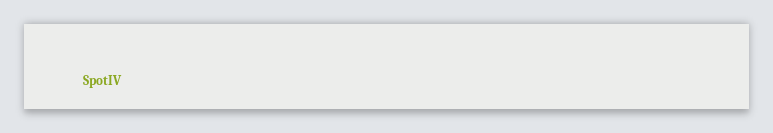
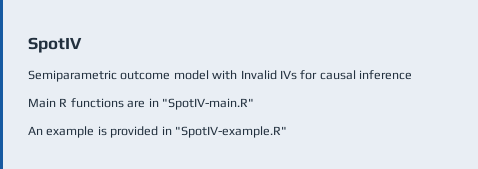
(122, 81) none -> [28,70,412,82] [28,98,254,110] [28,126,287,138] // Semiparametric outcome model with Invalid IVs for causal inference // Main R functions are in "SpotIV-main.R" // An example is provided in "SpotIV-example.R"

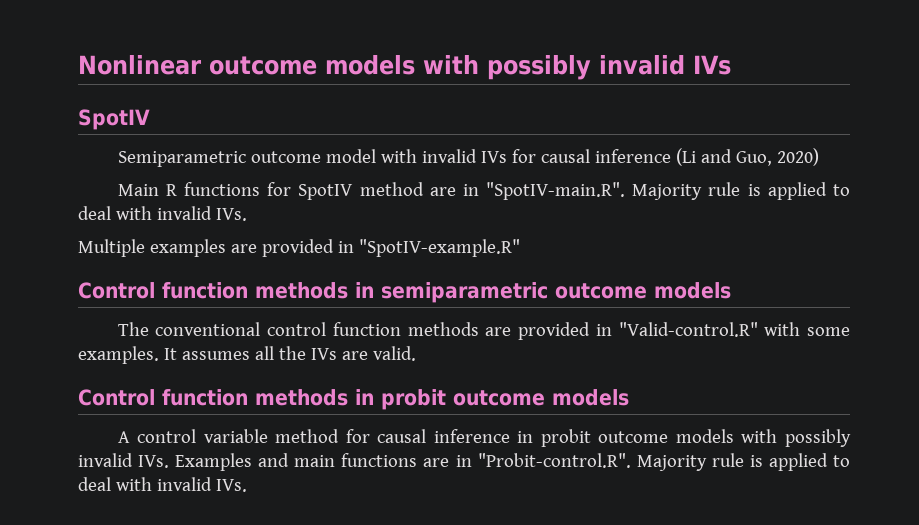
(28, 45) none -> [78,55,731,80] Nonlinear outcome models with possibly invalid IVs //
[240,70,277,80] Invalid -> [421,149,477,163] invalid
(412, 75) none -> [675,148,819,166] (Li and Guo, 2020)
[127,98,254,110] [28,126,287,138] are in "SpotIV-main.R" // An example is provided in "SpotIV-example.R" -> [267,182,850,200] [78,206,247,221] [78,239,520,257] [78,282,731,303] [117,322,850,340] [78,346,416,364] [78,389,629,410] [117,429,851,447] [78,453,851,471] [78,477,247,492] for SpotIV method are in "SpotIV-main.R". Majority rule is applied to deal with invalid IVs. // Multiple examples are provided in "SpotIV-example.R" // Control function methods in semiparametric outcome models // The conventional control function methods are provided in "Valid-control.R" with some examples. It assumes all the IVs are valid. // Control function methods in probit outcome models // A control variable method for causal inference in probit outcome models with possibly invalid IVs. Examples and main functions are in "Probit-control.R". Majority rule is applied to deal with invalid IVs.

